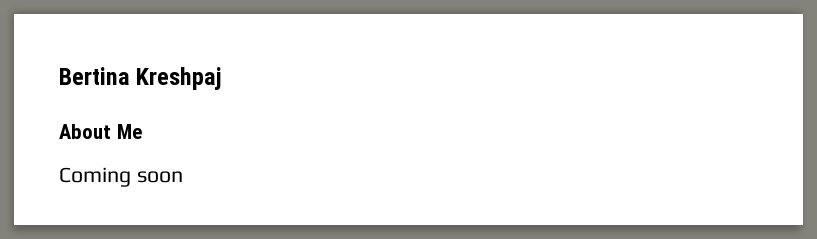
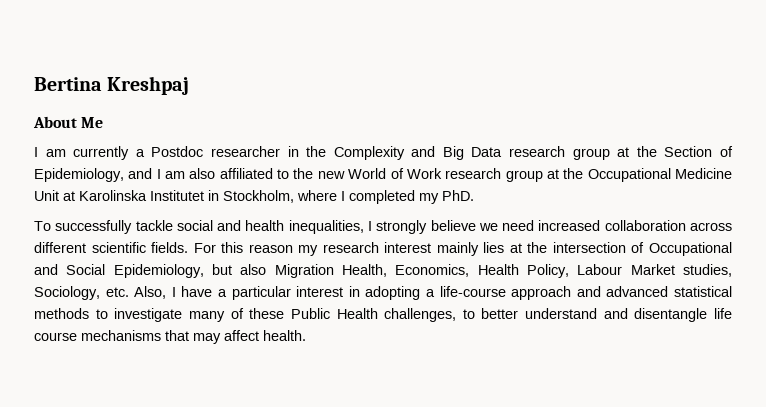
[59,167,183,187] Coming soon -> [34,146,734,160] [34,168,733,182] [34,190,474,204] [34,220,732,234] [34,242,732,256] [34,264,733,278] [34,286,733,300] [34,308,732,322] [34,330,306,344] I am currently a Postdoc researcher in the Complexity and Big Data research group at the Section of Epidemiology, and I am also affiliated to the new World of Work research group at the Occupational Medicine Unit at Karolinska Institutet in Stockholm, where I completed my PhD. // To successfully tackle social and health inequalities, I strongly believe we need increased collaboration across different scientific fields. For this reason my research interest mainly lies at the intersection of Occupational and Social Epidemiology, but also Migration Health, Economics, Health Policy, Labour Market studies, Sociology, etc. Also, I have a particular interest in adopting a life-course approach and advanced statistical methods to investigate many of these Public Health challenges, to better understand and disentangle life course mechanisms that may affect health.

